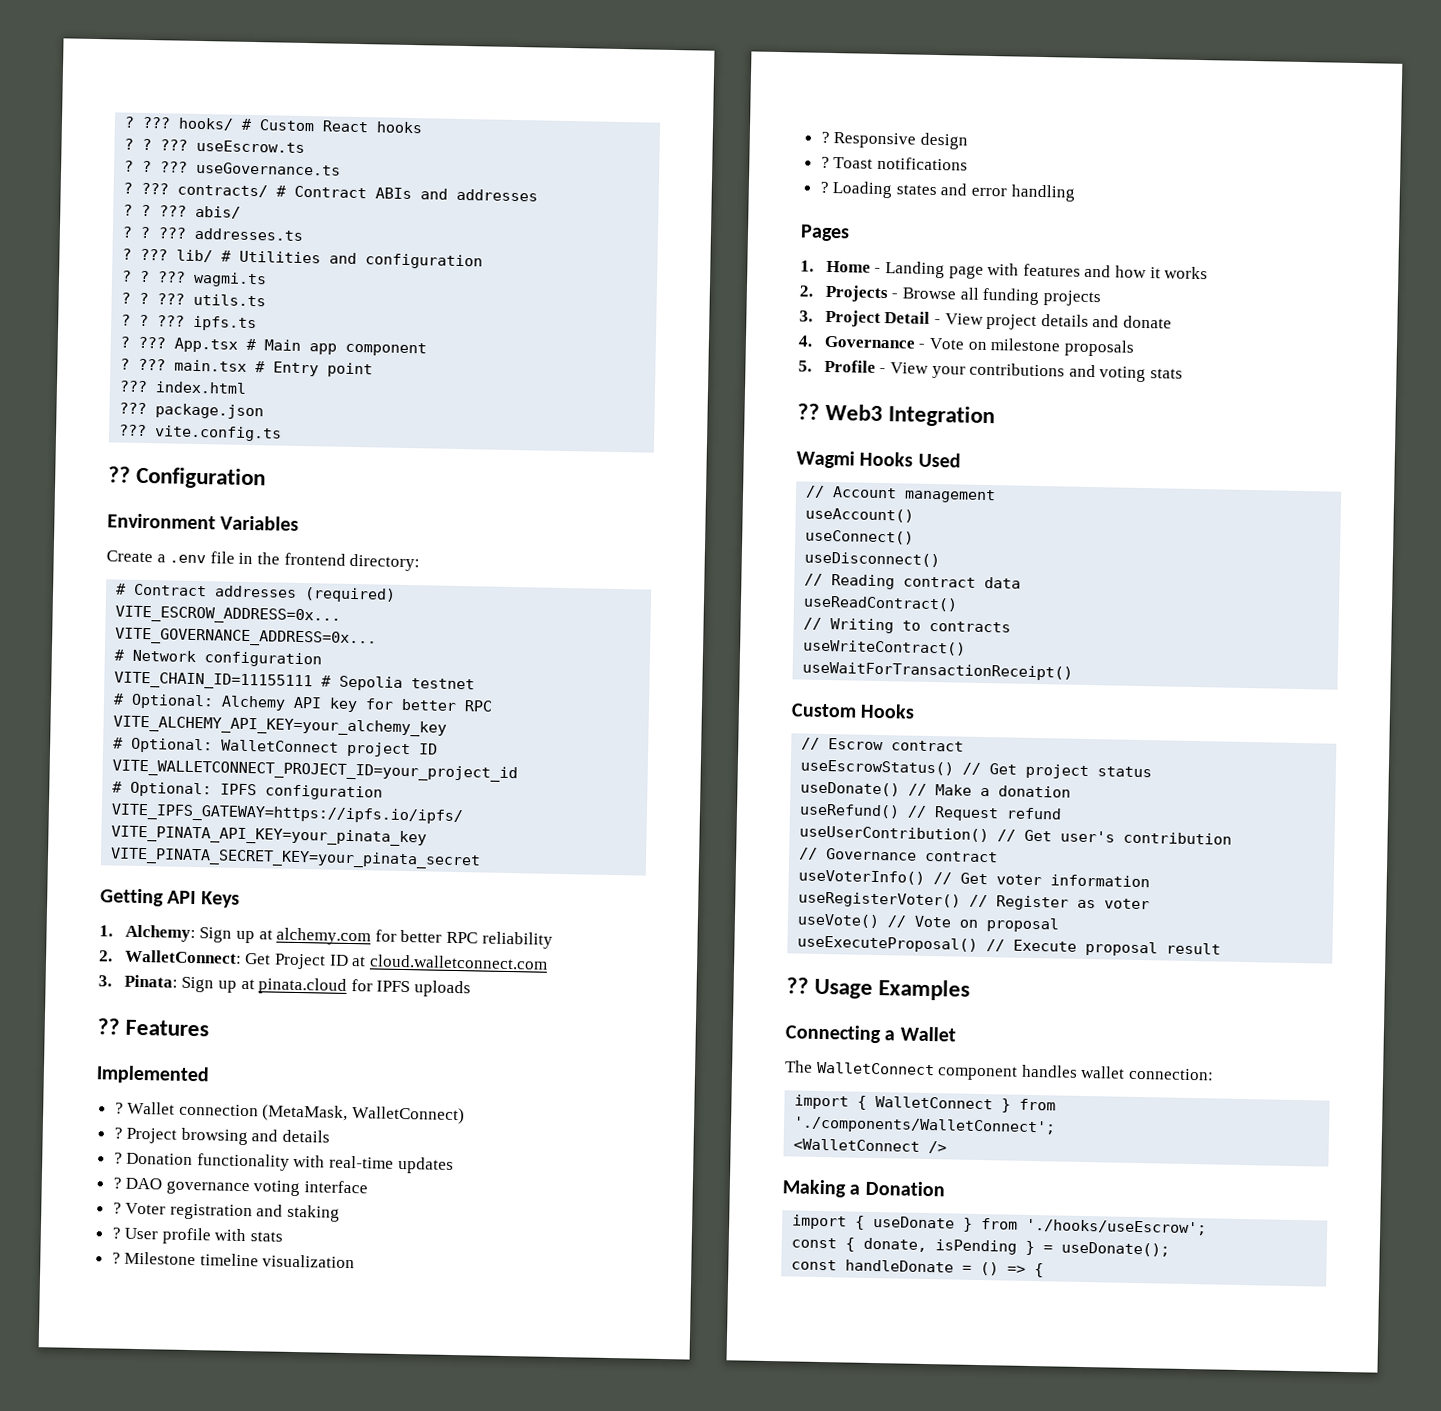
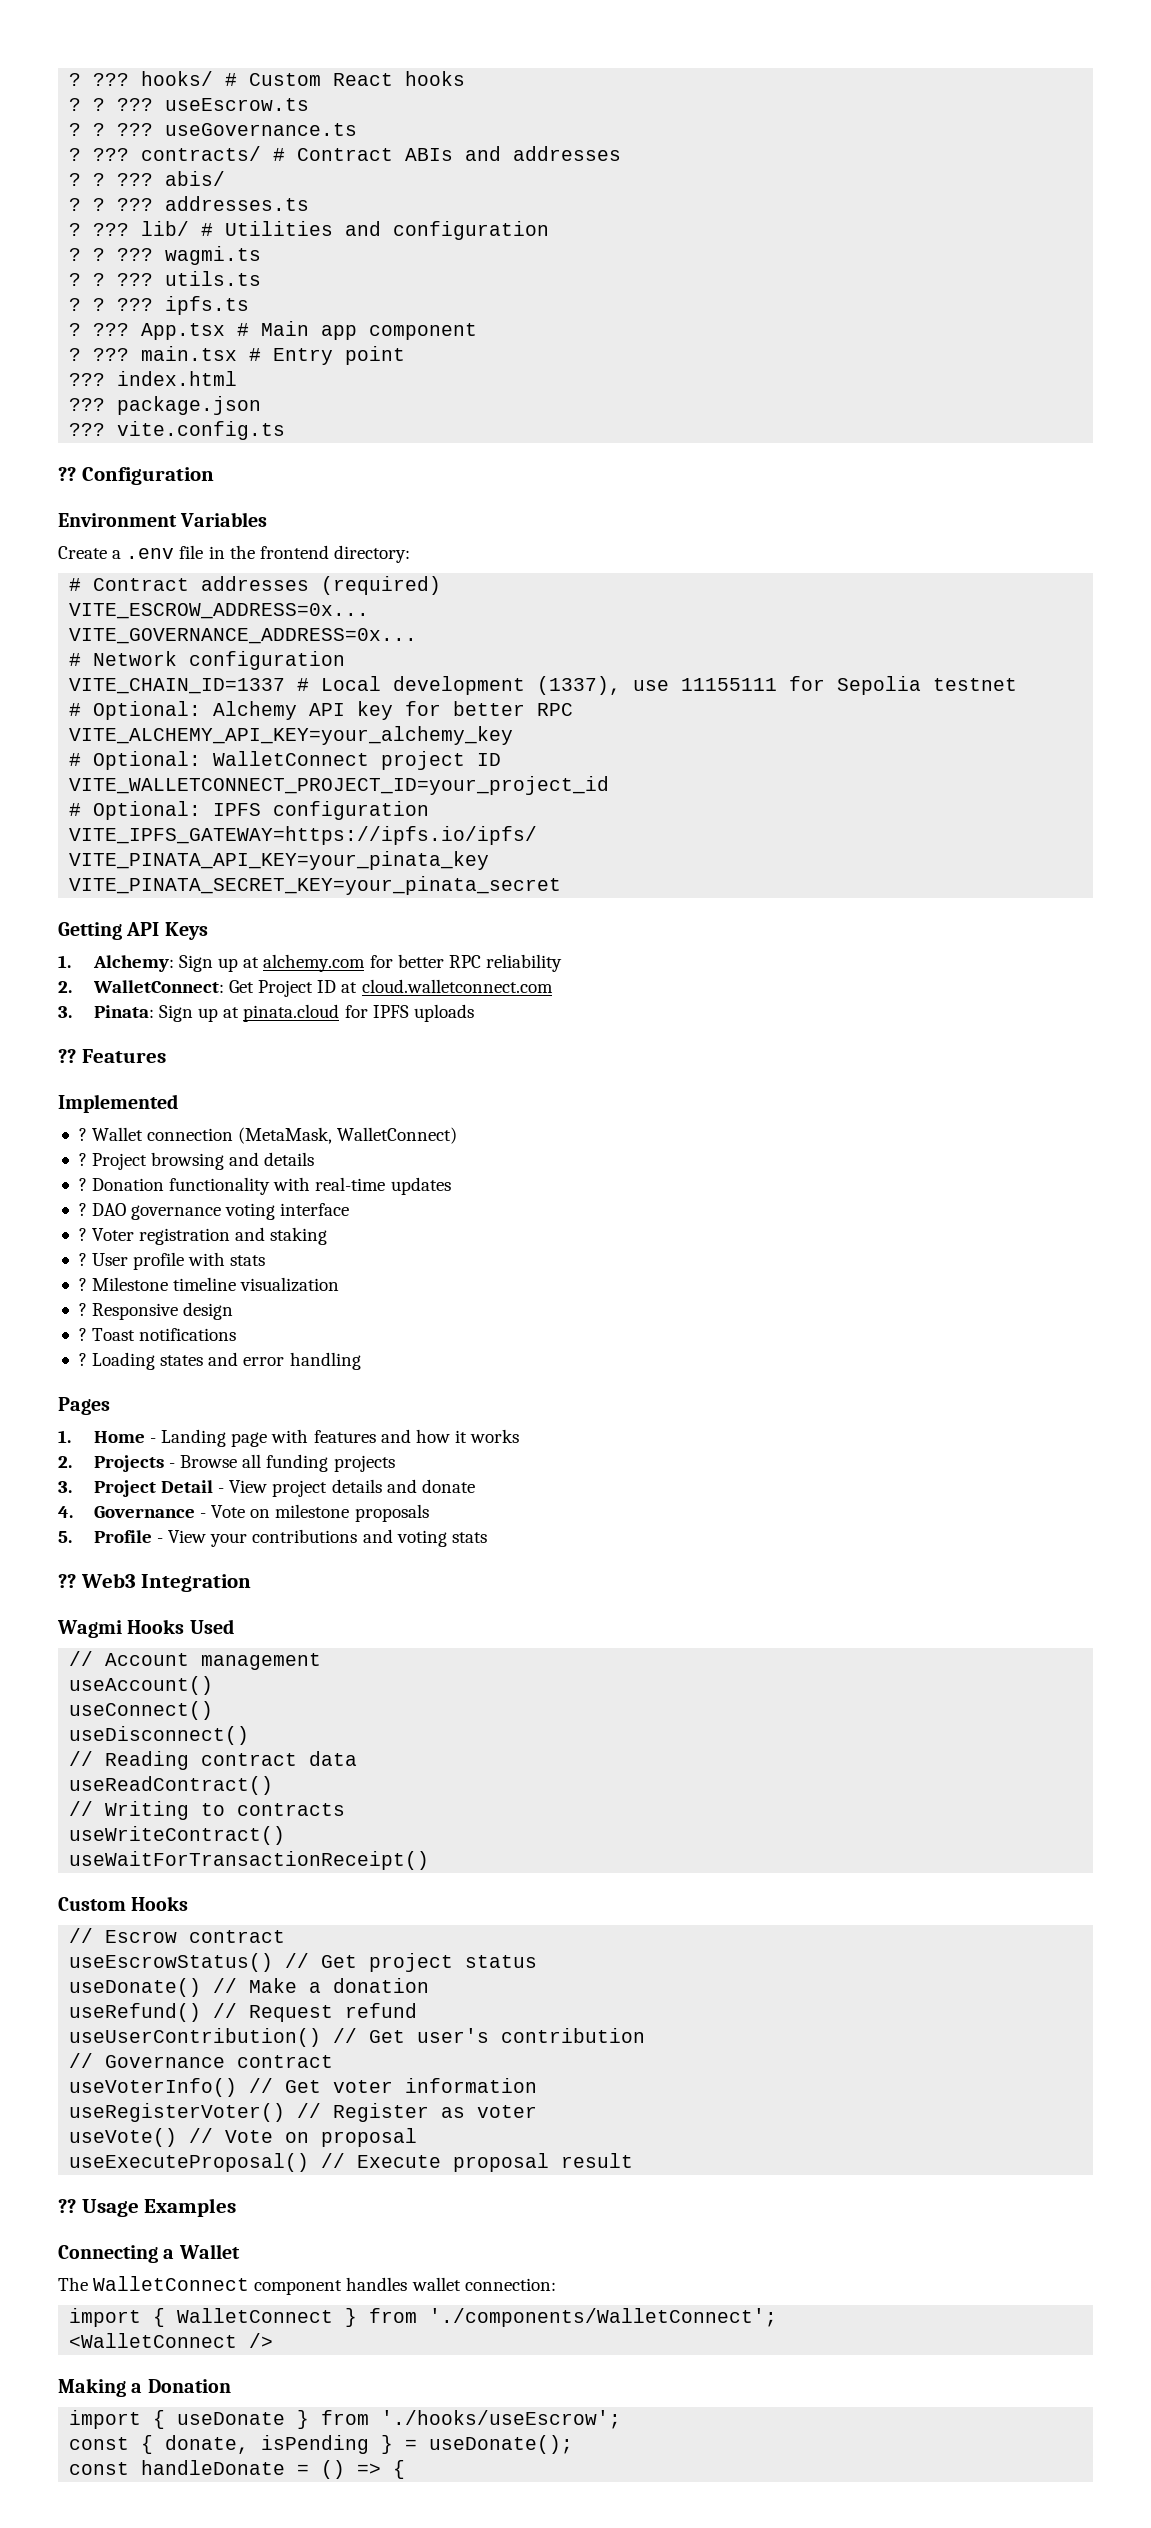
[114,671,332,691] VITE_CHAIN_ID=11155111 # -> [69,676,826,695] VITE_CHAIN_ID=1337 # Local development (1337), use 11155111 for

